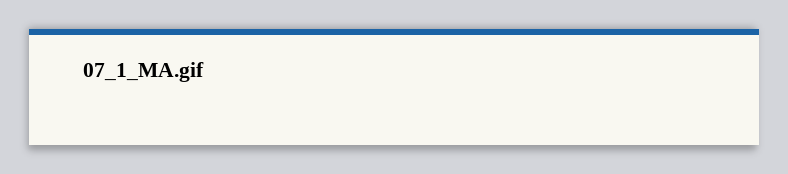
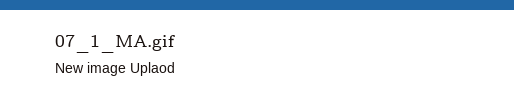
(204, 72) none -> [55,62,175,76] // New image Uplaod

